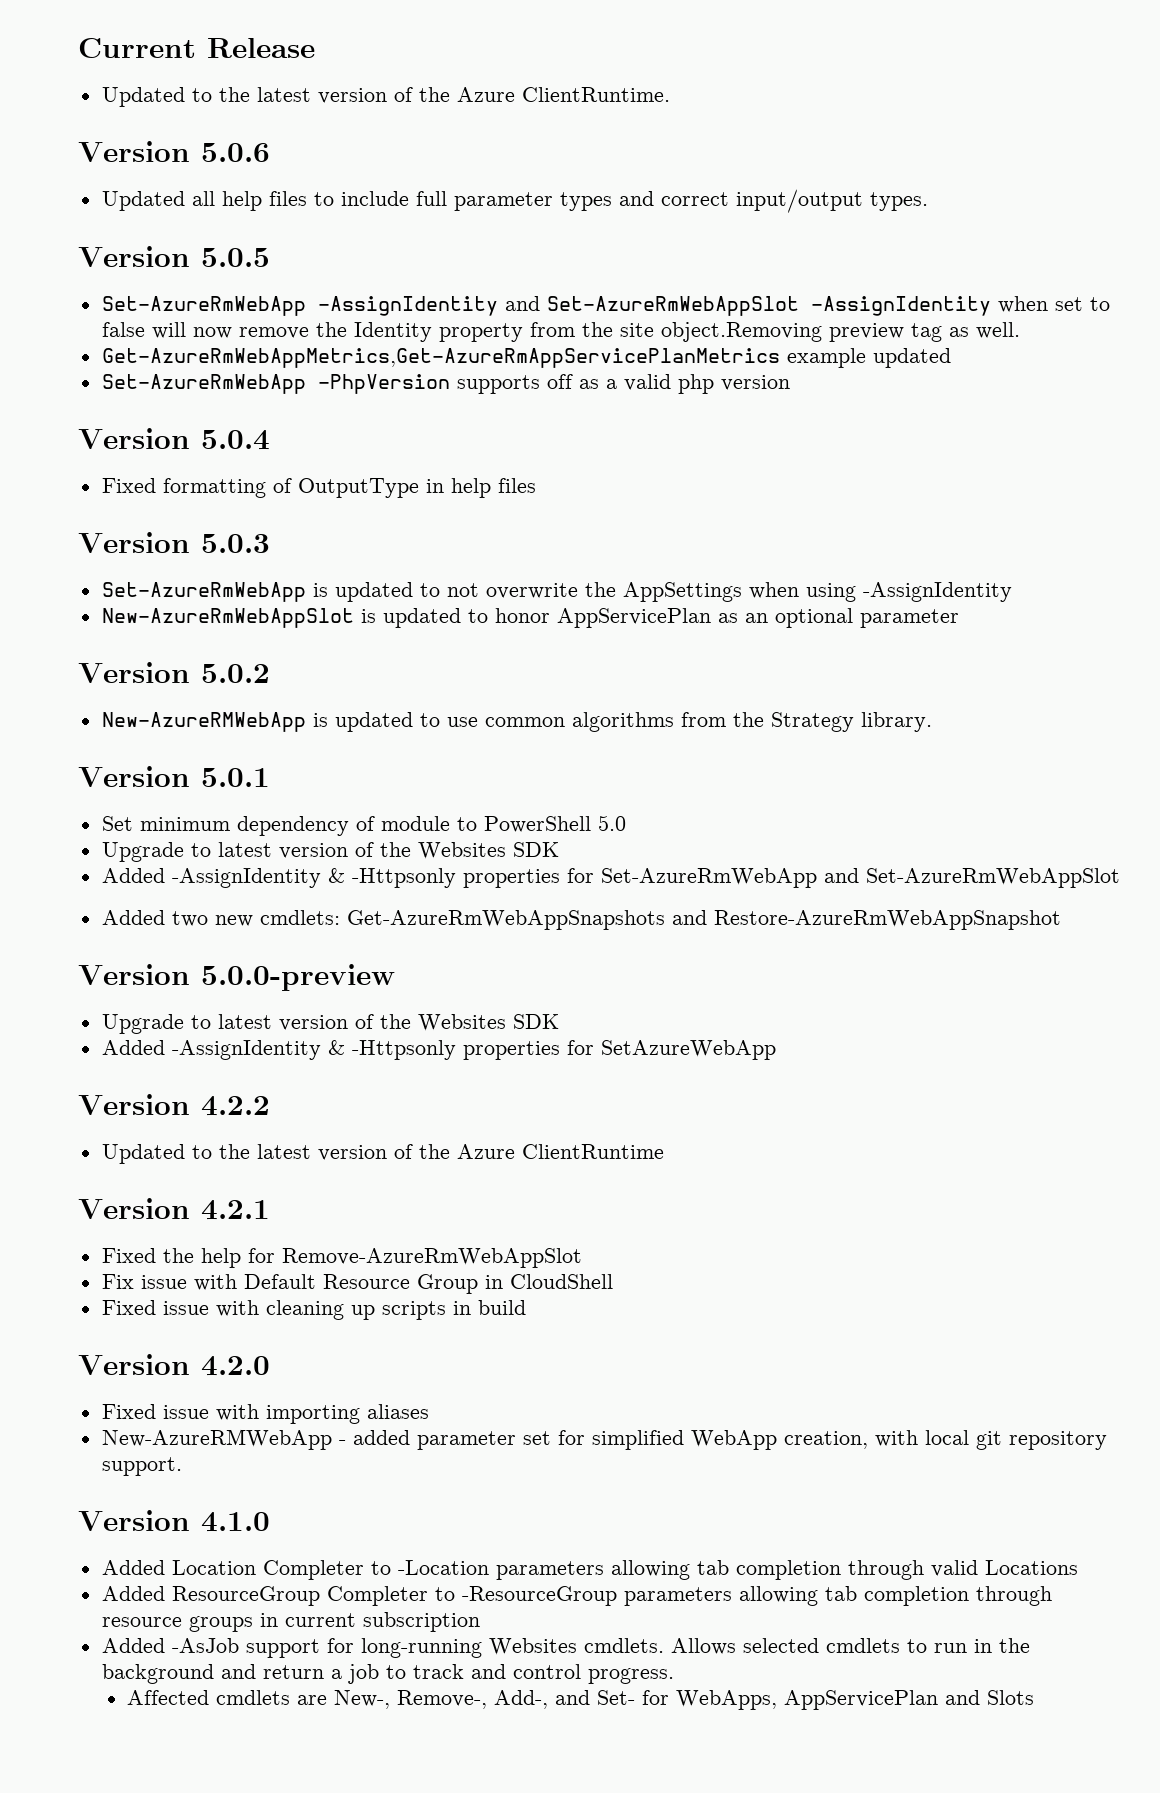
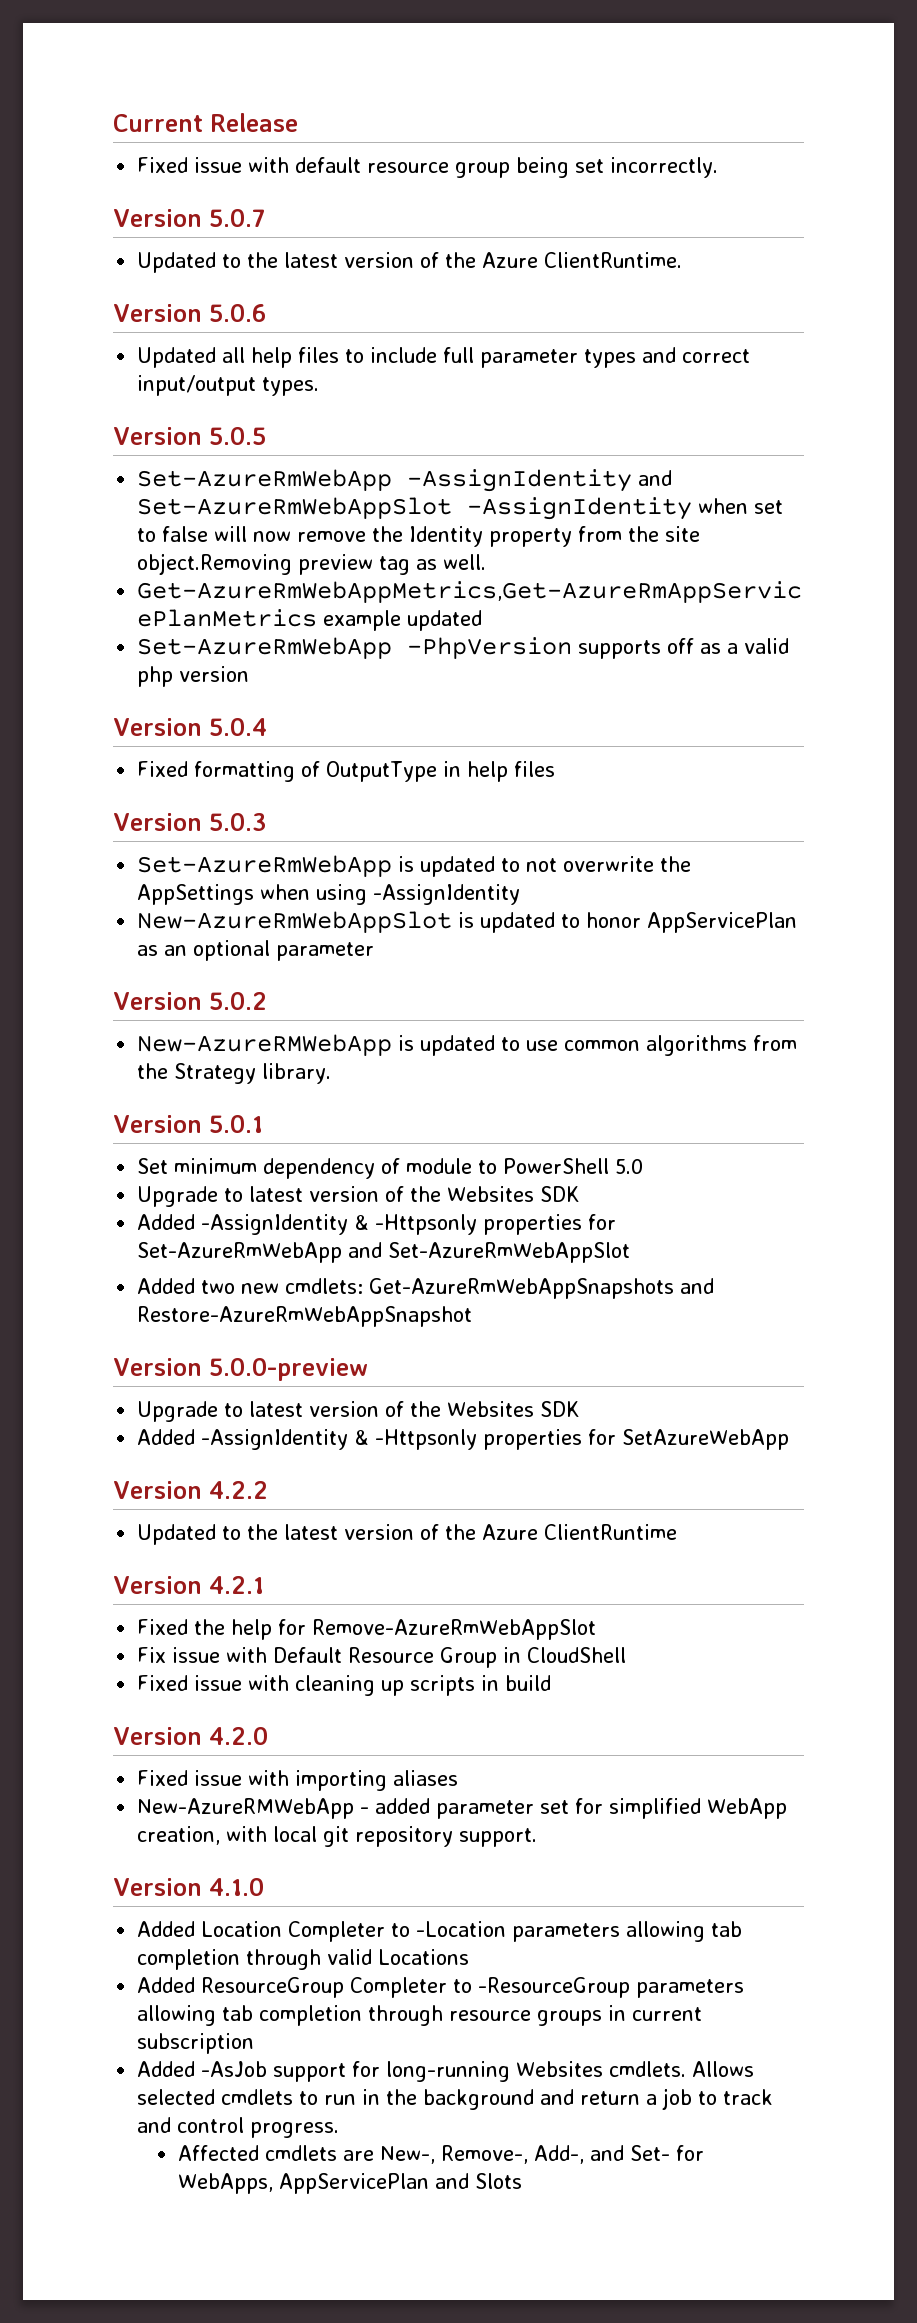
(315, 48) none -> [137,157,719,178] [113,209,265,227] // Fixed issue with default resource group being set incorrectly. // Version 5.0.7

